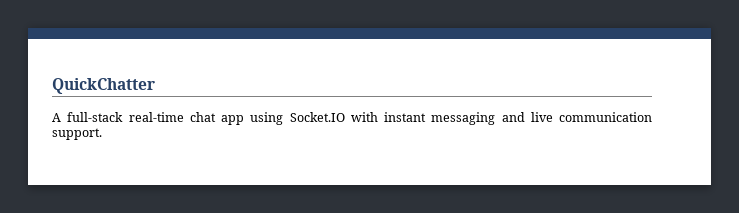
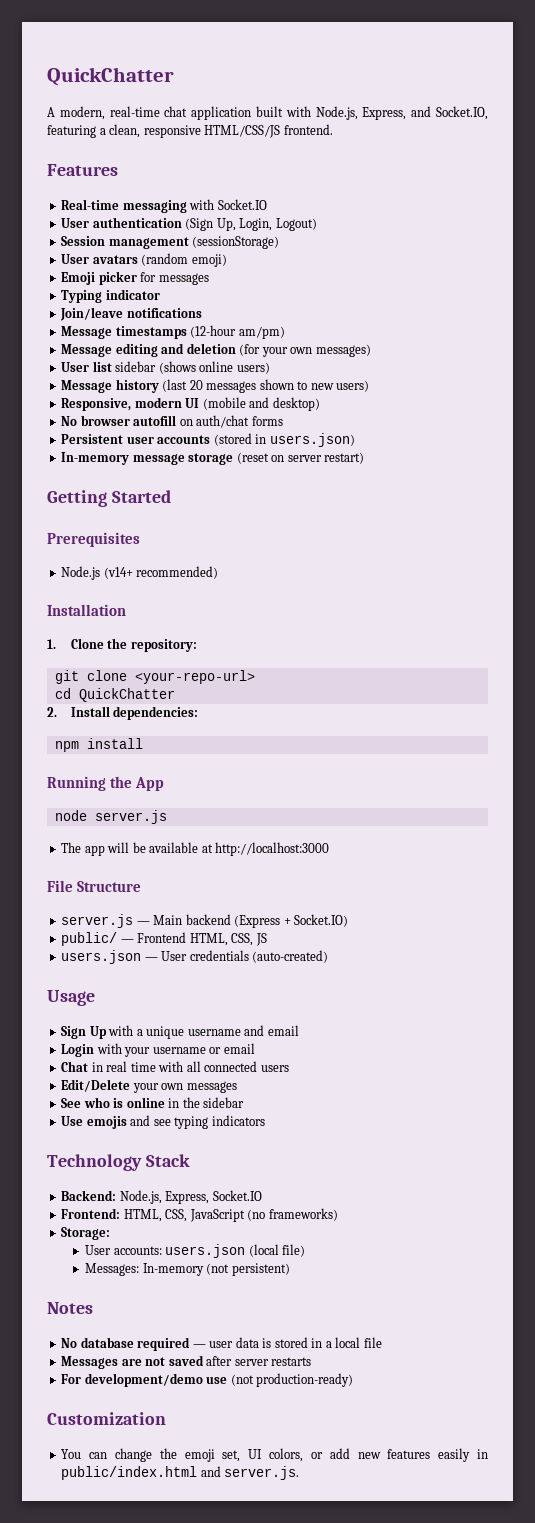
[67,112,124,122] full-stack -> [59,106,105,120] modern,
[221,112,652,125] [52,128,102,140] app using Socket.IO with instant messaging and live communication support. -> [191,106,489,120] [47,124,333,138] [47,164,118,176] [61,199,267,213] [61,217,317,231] [61,236,280,249] [61,253,227,267] [61,271,209,285] [61,289,160,303] [60,307,202,321] [61,325,285,339] [61,343,371,357] [61,361,270,374] [61,379,370,393] [61,397,320,411] [61,415,283,428] [61,433,355,447] [61,452,365,465] [47,490,171,507] [47,532,140,547] [61,566,219,580] [47,604,126,616] [47,638,197,652] [54,670,255,684] [54,688,175,702] [47,706,199,720] [54,738,143,752] [47,776,165,791] [54,810,167,824] [61,842,330,856] [47,880,142,892] [61,914,349,928] [61,932,267,946] [61,950,329,964] [47,990,95,1006] [61,1025,299,1039] [61,1043,255,1057] [61,1061,289,1072] [61,1079,237,1093] [61,1097,245,1108] [61,1115,265,1129] [47,1154,190,1171] [61,1190,262,1204] [61,1208,338,1222] [61,1227,111,1240] [85,1244,306,1258] [85,1263,290,1276] [47,1302,93,1314] [61,1337,382,1351] [61,1355,312,1369] [61,1373,354,1387] [47,1412,166,1425] [61,1448,489,1462] [61,1466,300,1480] application built with Node.js, Express, and Socket.IO, featuring a clean, responsive HTML/CSS/JS frontend. // Features // Real-time messaging with Socket.IO // User authentication (Sign Up, Login, Logout) // Session management (sessionStorage) // User avatars (random emoji) // Emoji picker for messages // Typing indicator // Join/leave notifications // Message timestamps (12-hour am/pm) // Message editing and deletion (for your own messages) // User list sidebar (shows online users) // Message history (last 20 messages shown to new users) // Responsive, modern UI (mobile and desktop) // No browser autofill on auth/chat forms // Persistent user accounts (stored in users.json) // In-memory message storage (reset on server restart) // Getting Started // Prerequisites // Node.js (v14+ recommended) // Installation // 1. Clone the repository: // git clone <your-repo-url> // cd QuickChatter // 2. Install dependencies: // npm install // Running the App // node server.js // The app will be available at http://localhost:3000 // File Structure // server.js — Main backend (Express + Socket.IO) // public/ — Frontend HTML, CSS, JS // users.json — User credentials (auto-created) // Usage // Sign Up with a unique username and email // Login with your username or email // Chat in real time with all connected users // Edit/Delete your own messages // See who is online in the sidebar // Use emojis and see typing indicators // Technology Stack // Backend: Node.js, Express, Socket.IO // Frontend: HTML, CSS, JavaScript (no frameworks) // Storage: // User accounts: users.json (local file) // Messages: In-memory (not persistent) // Notes // No database required — user data is stored in a local file // Messages are not saved after server restarts // For development/demo use (not production-ready) // Customization // You can change the emoji set, UI colors, or add new features easily in public/index.html and server.js.

